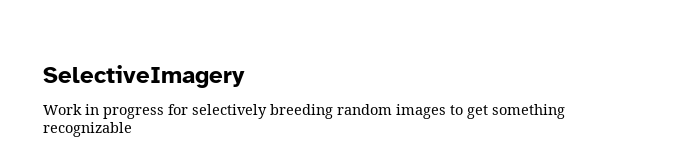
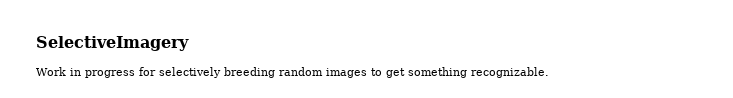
[43,122,132,137] recognizable -> [471,67,549,78] recognizable.

